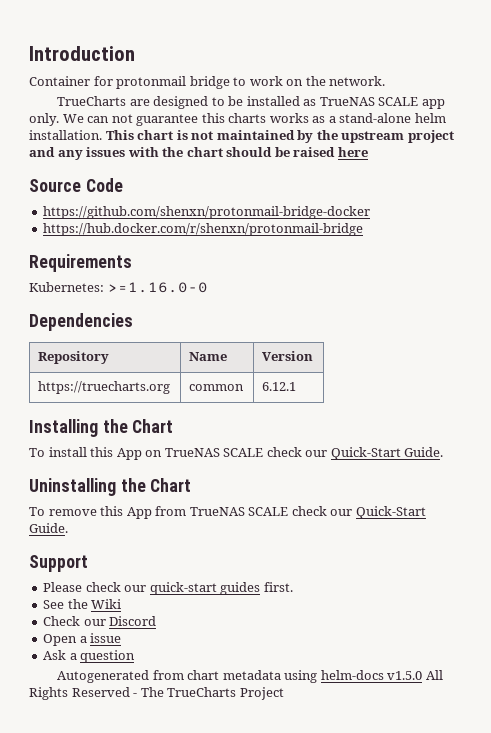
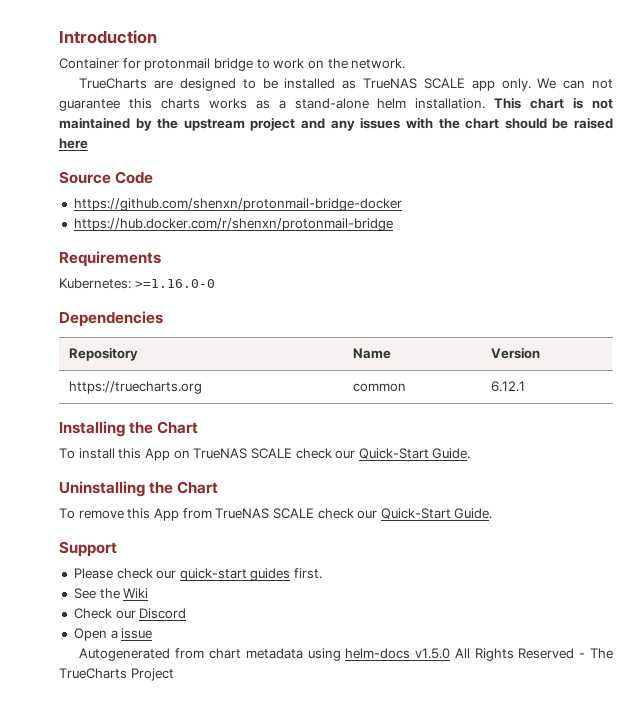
[43,650,136,663] // Ask a question -> (153, 633) none

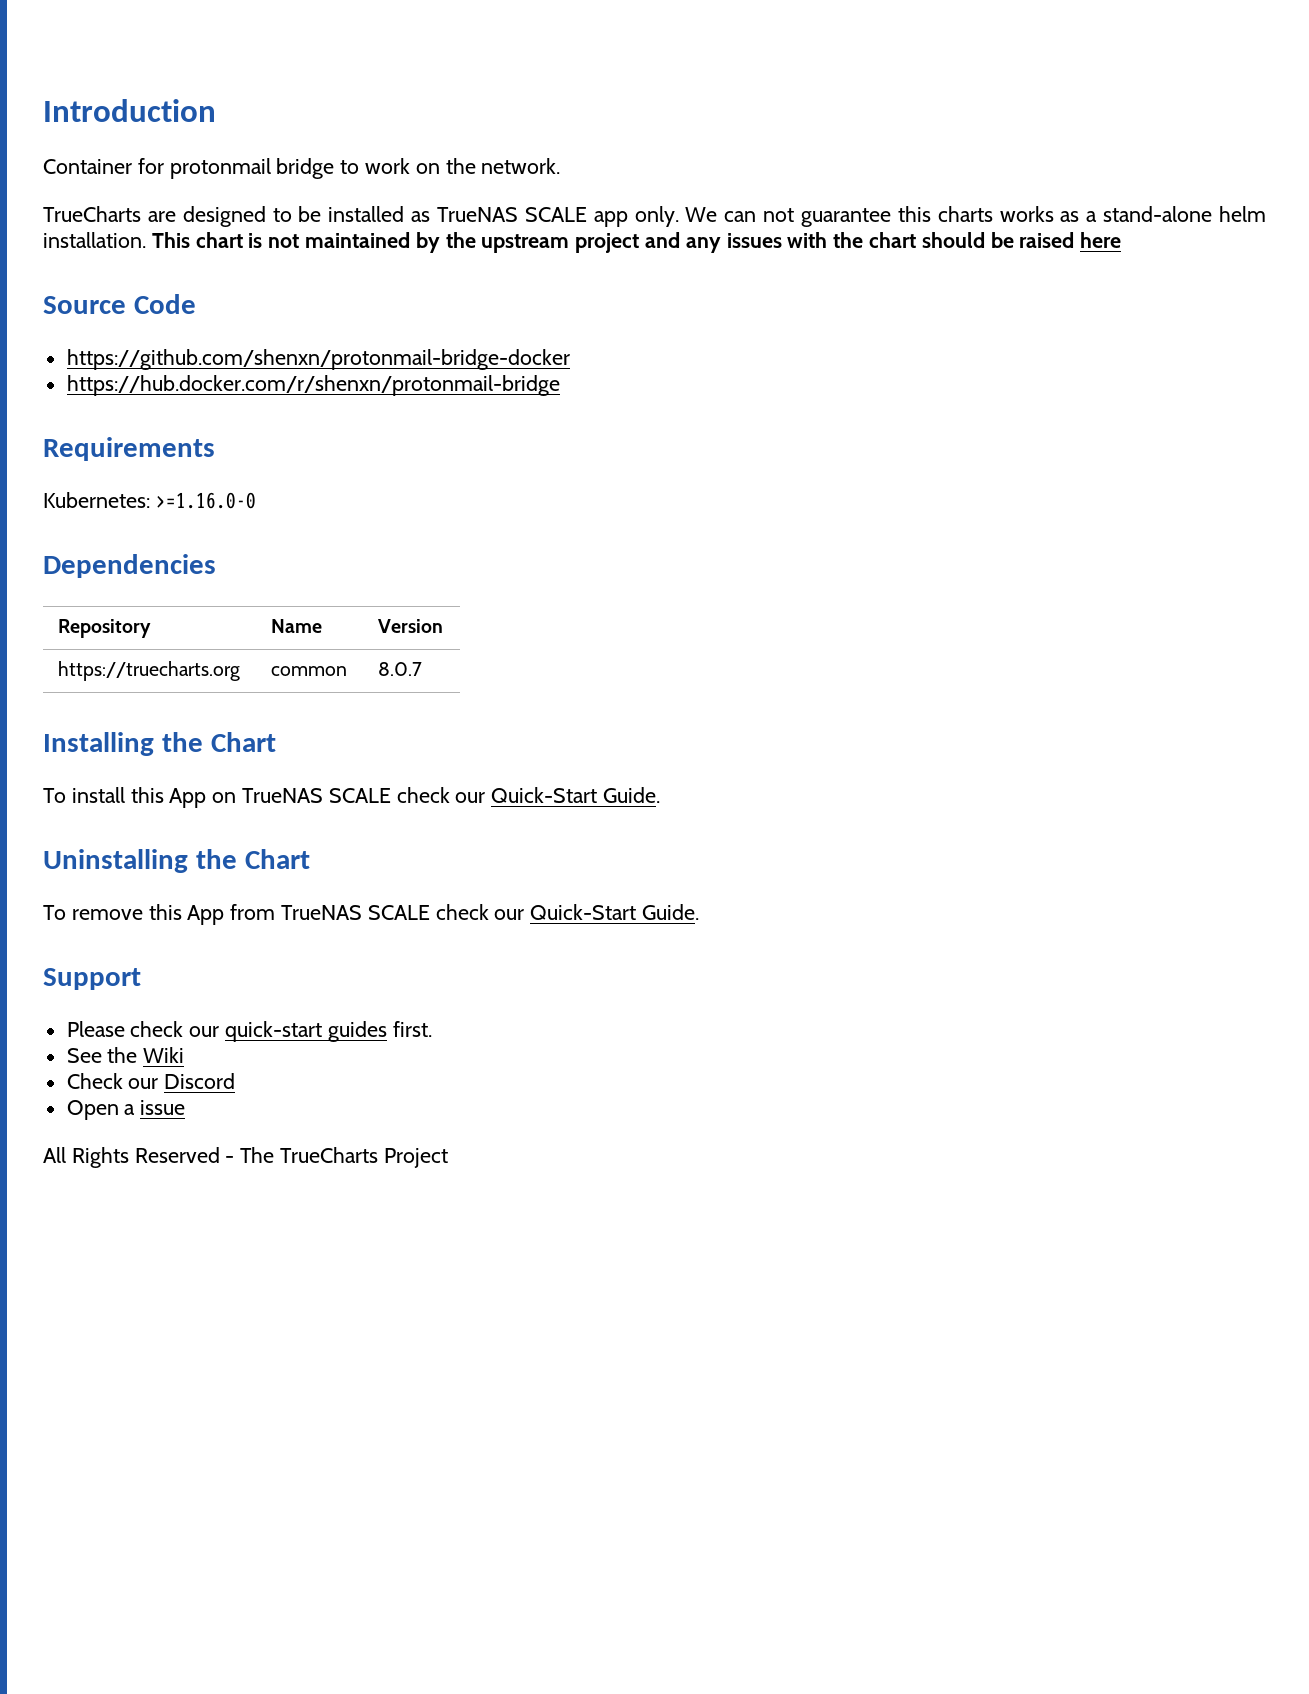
[491,381,526,392] 6.12.1 -> [378,662,423,676] 8.0.7
[79,648,451,661] Autogenerated from chart metadata using helm-docs v1.5.0 -> (186, 1107) none

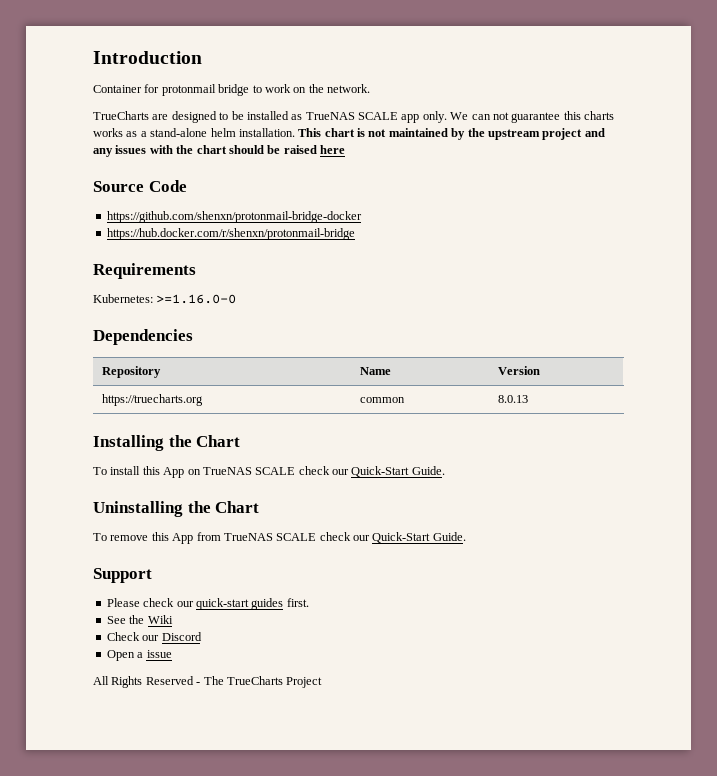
[378,662,423,676] 8.0.7 -> [498,395,529,403] 8.0.13

